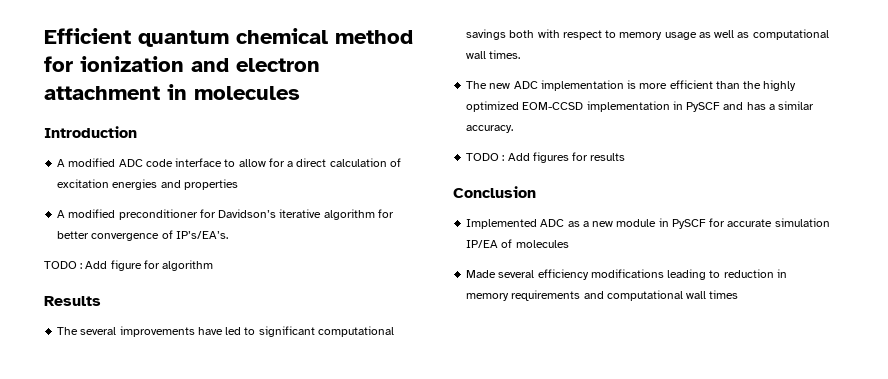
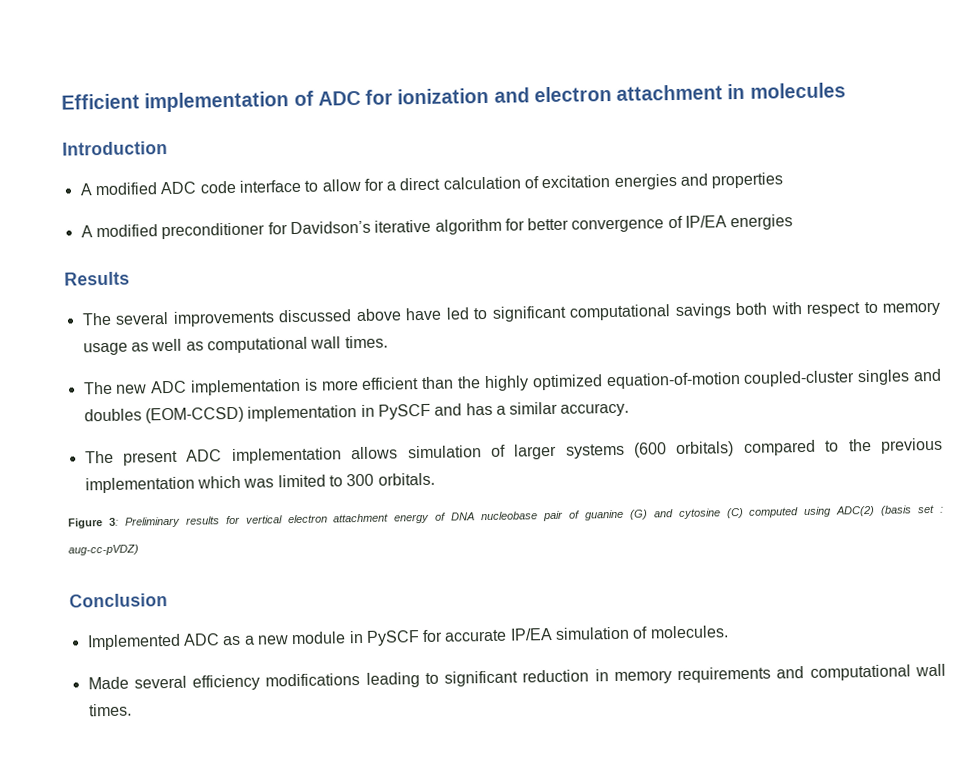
[138,28,413,47] quantum chemical method -> [144,90,361,113] implementation of ADC
[175,231,228,239] [44,260,214,271] IP’s/EA’s. // TODO : Add figure for algorithm -> [685,214,794,231] IP/EA energies
(195, 331) none -> [278,308,402,323] discussed above
[522,102,584,110] EOM-CCSD -> [605,368,942,390] [83,406,244,424] equation-of-motion coupled-cluster singles and doubles (EOM-CCSD)
[466,152,626,163] TODO : Add figures for results -> [84,437,943,466] [84,472,435,494] [68,504,944,529] [68,544,139,556] The present ADC implementation allows simulation of larger systems (600 orbitals) compared to the previous implementation which was limited to 300 orbitals. // Figure 3: Preliminary results for vertical electron attachment energy of DNA nucleobase pair of guanine (G) and cytosine (C) computed using ADC(2) (basis set : aug-cc-pVDZ)
[774,218,830,227] [466,239,569,248] simulation IP/EA of molecules -> [509,625,729,641] IP/EA simulation of molecules.
(721, 274) none -> [444,670,519,687] significant
[709,290,739,299] times -> [88,703,132,717] times.

